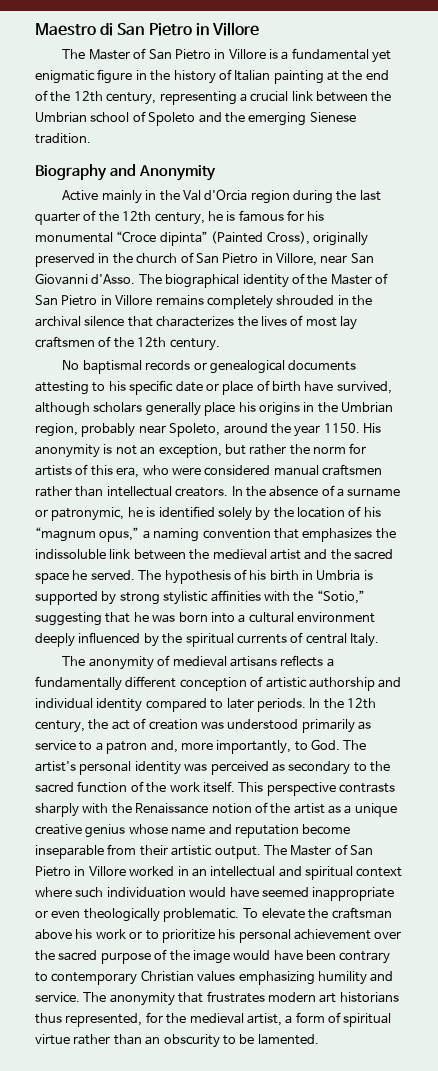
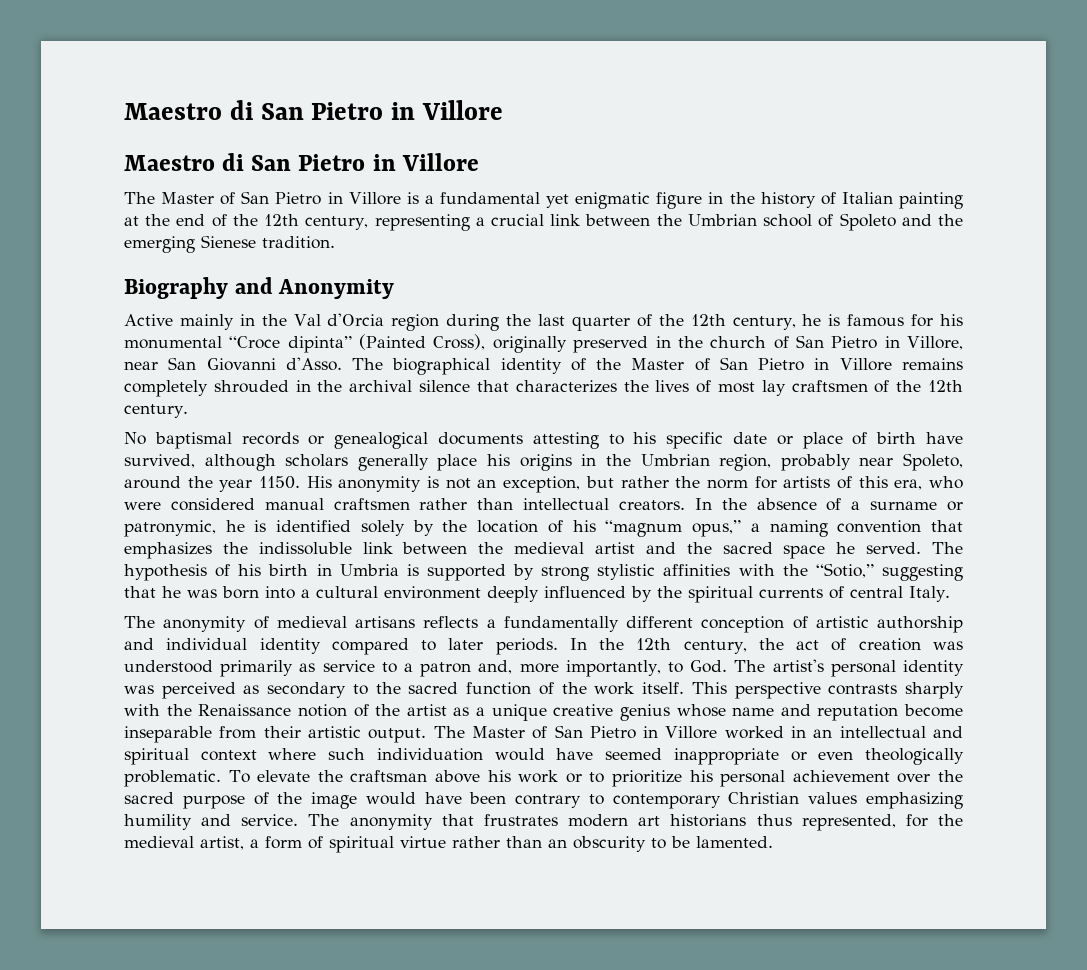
[35,22,259,36] Maestro di San Pietro in Villore -> [124,100,504,120] [124,153,479,171] Maestro di San Pietro in Villore // Maestro di San Pietro in Villore

